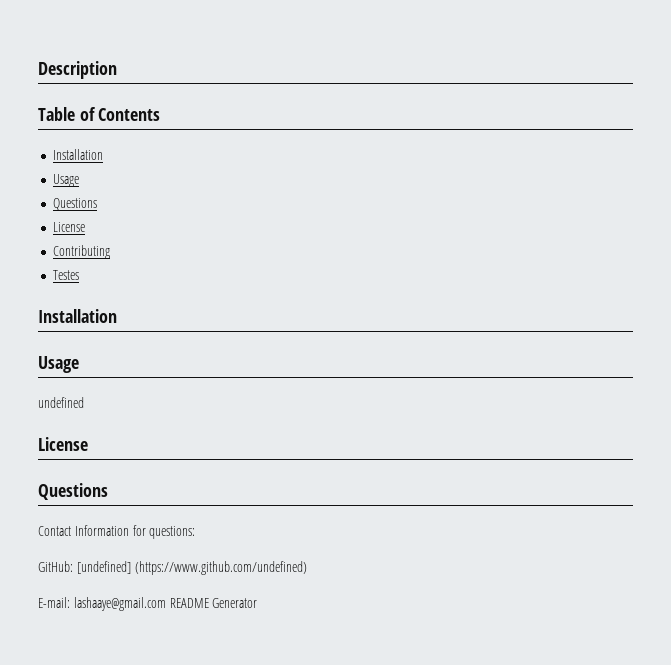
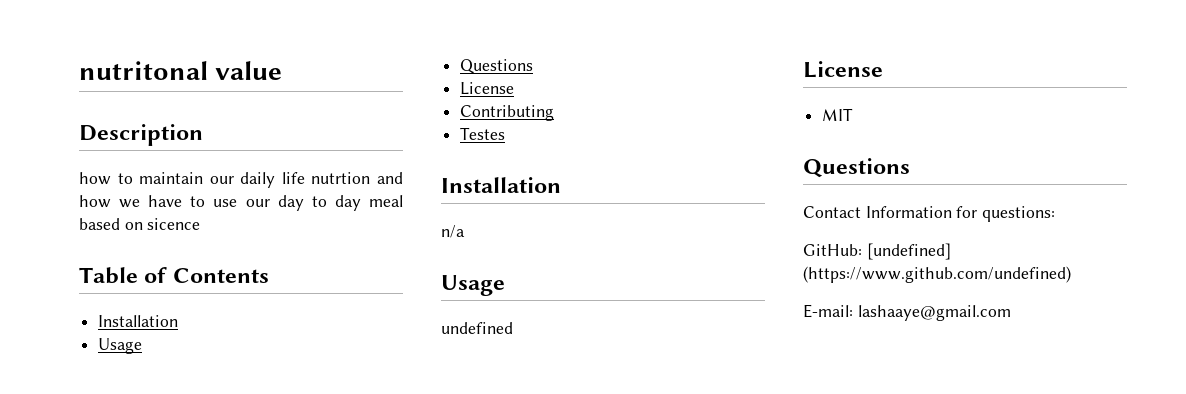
(38, 70) none -> [79,61,283,80] nutritonal value //
(117, 70) none -> [79,172,403,188] [79,195,403,211] [79,218,201,230] // how to maintain our daily life nutrtion and how we have to use our day to day meal based on sicence
(117, 316) none -> [441,225,465,238] // n/a
(88, 444) none -> [822,108,854,121] // MIT
[169,598,258,608] README Generator -> (1011, 313) none

